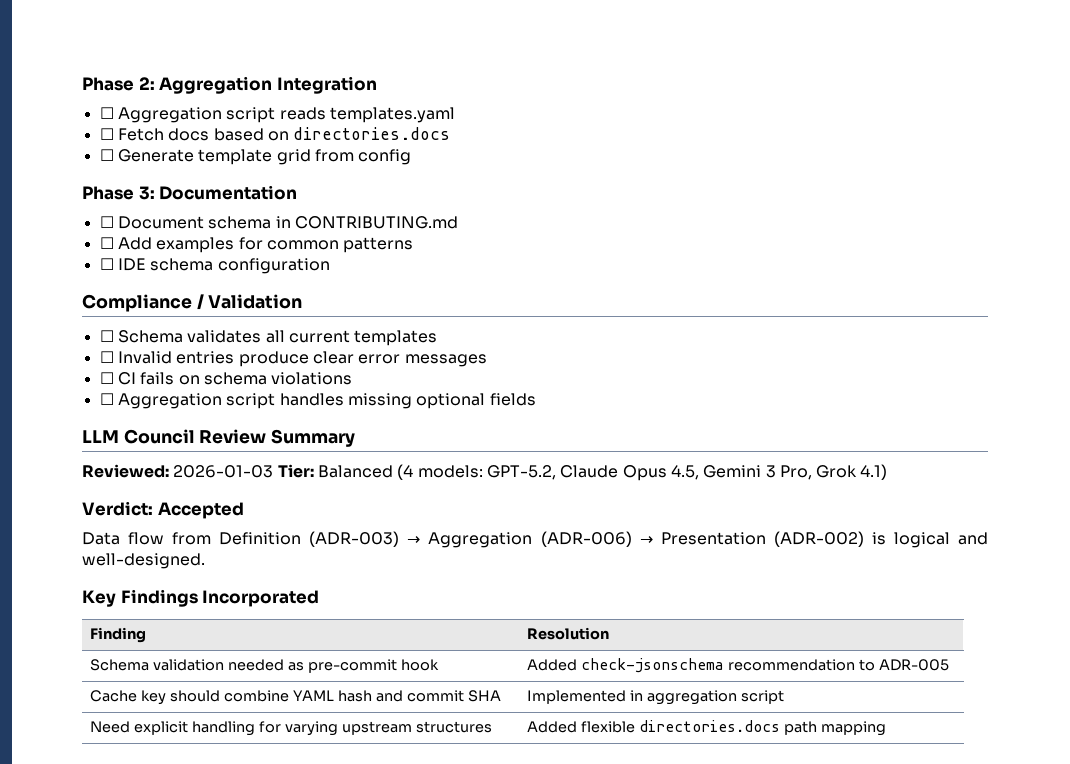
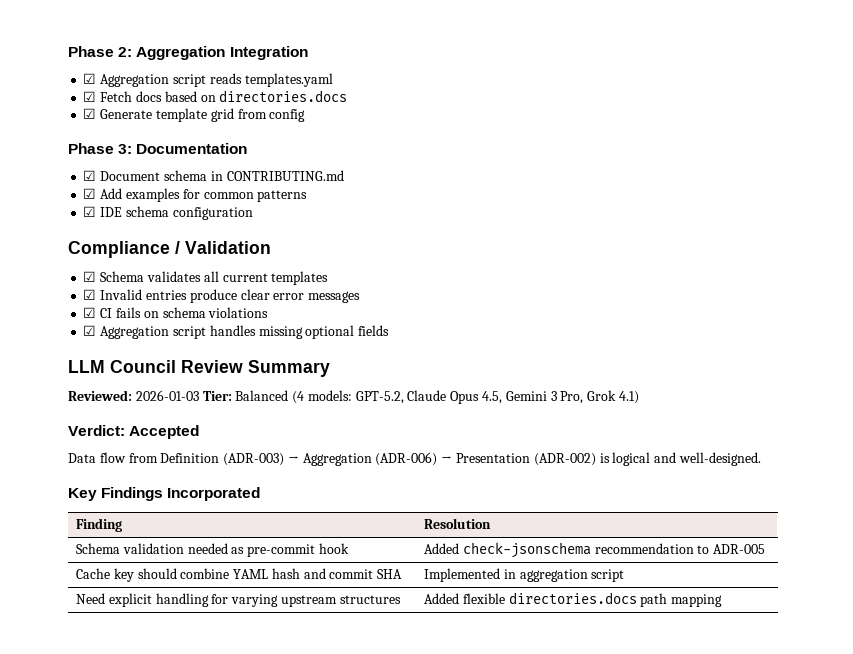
[99,107,114,119] ☐ -> [83,73,97,84] ☑
[99,128,114,140] ☐ -> [83,91,97,102] ☑
[99,149,114,161] ☐ -> [83,108,97,119] ☑
[99,216,114,228] ☐ -> [83,170,97,181] ☑
[99,237,114,249] ☐ -> [83,188,97,199] ☑
[99,258,114,270] ☐ -> [83,206,97,217] ☑
[99,330,114,342] ☐ -> [83,271,97,282] ☑
[99,351,114,363] ☐ -> [83,289,97,300] ☑
[99,372,114,384] ☐ -> [83,307,97,318] ☑
[99,393,114,405] ☐ -> [83,325,97,336] ☑

